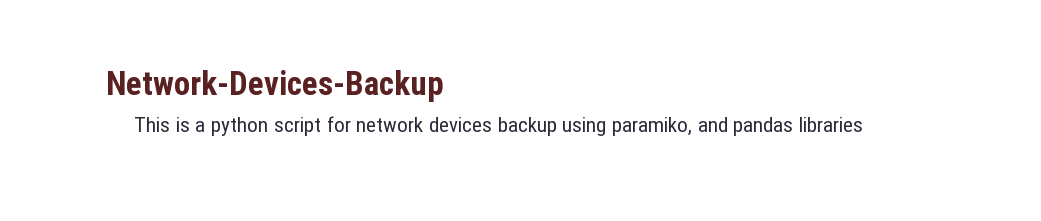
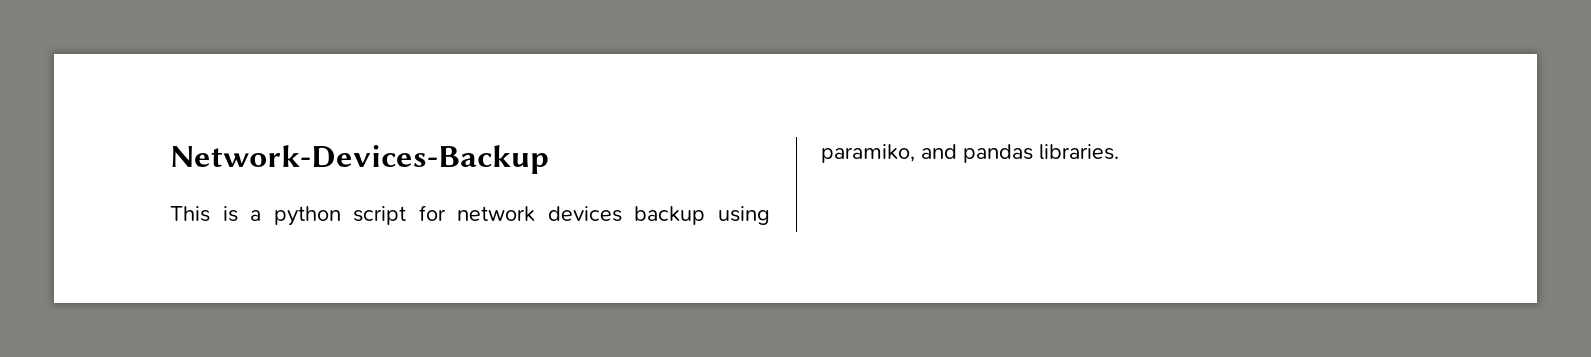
[798,117,863,132] libraries -> [1039,144,1119,160] libraries.

